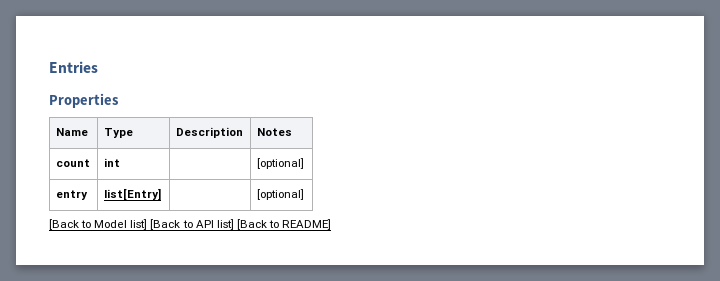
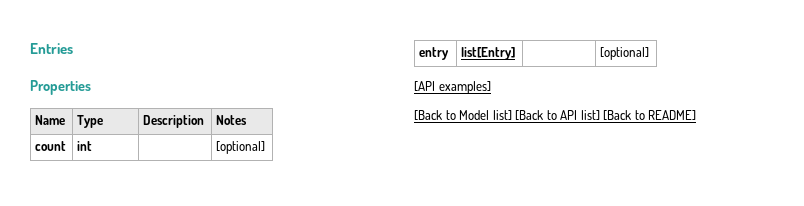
(304, 194) none -> [414,81,491,94] // [API examples]

